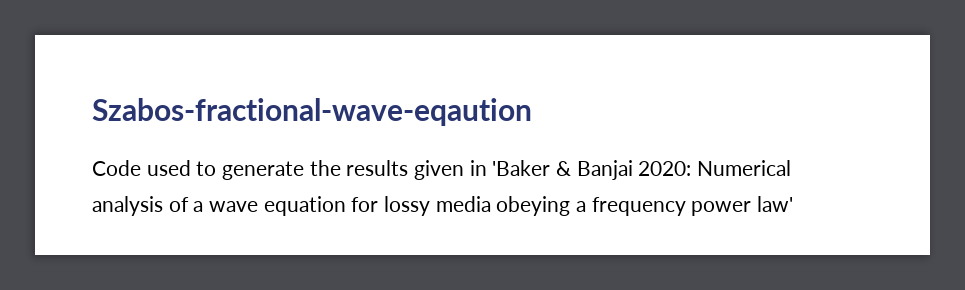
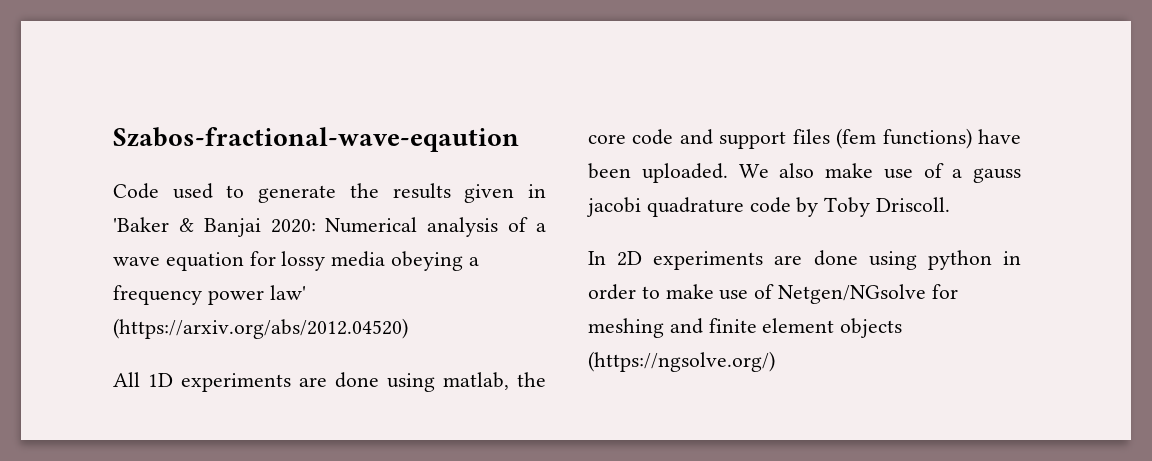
(794, 204) none -> [113,318,408,339] [113,372,546,392] [588,128,1021,149] [588,163,1021,183] [586,197,951,217] [588,250,1021,270] [588,284,958,304] [588,318,903,338] [588,351,775,372] (https://arxiv.org/abs/2012.04520) // All 1D experiments are done using matlab, the core code and support files (fem functions) have been uploaded. We also make use of a gauss jacobi quadrature code by Toby Driscoll. // In 2D experiments are done using python in order to make use of Netgen/NGsolve for meshing and finite element objects (https://ngsolve.org/)

